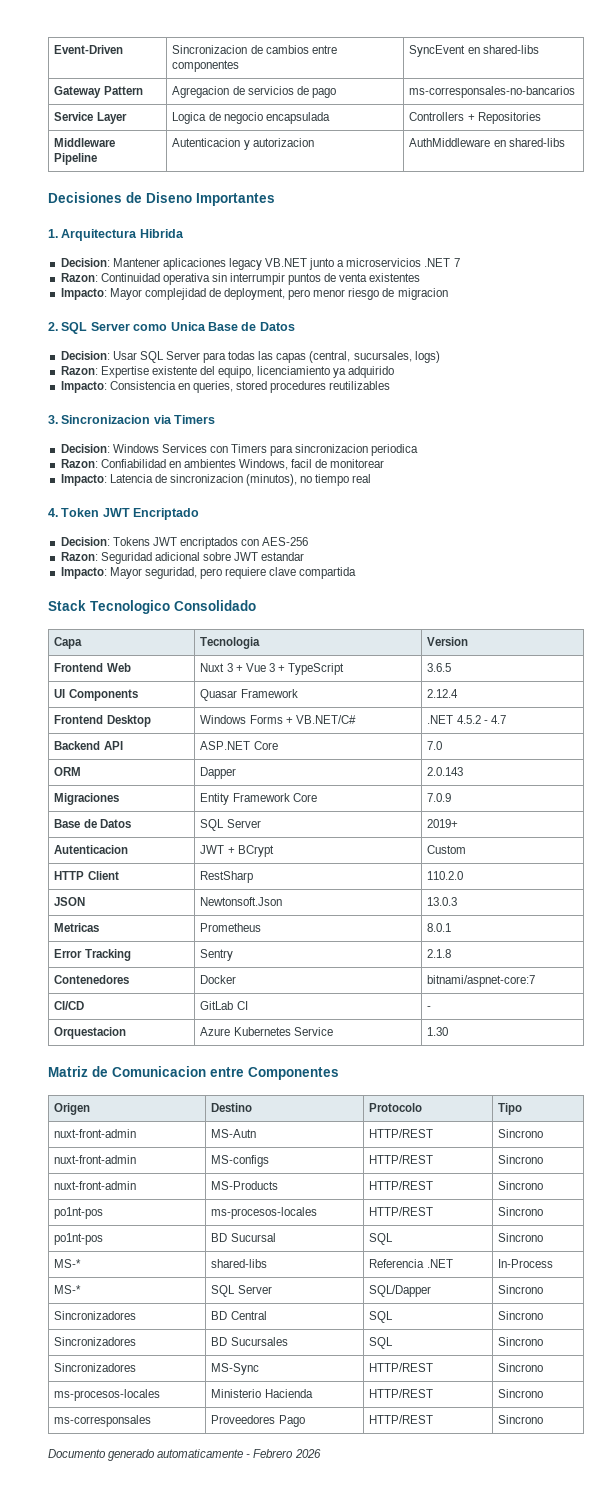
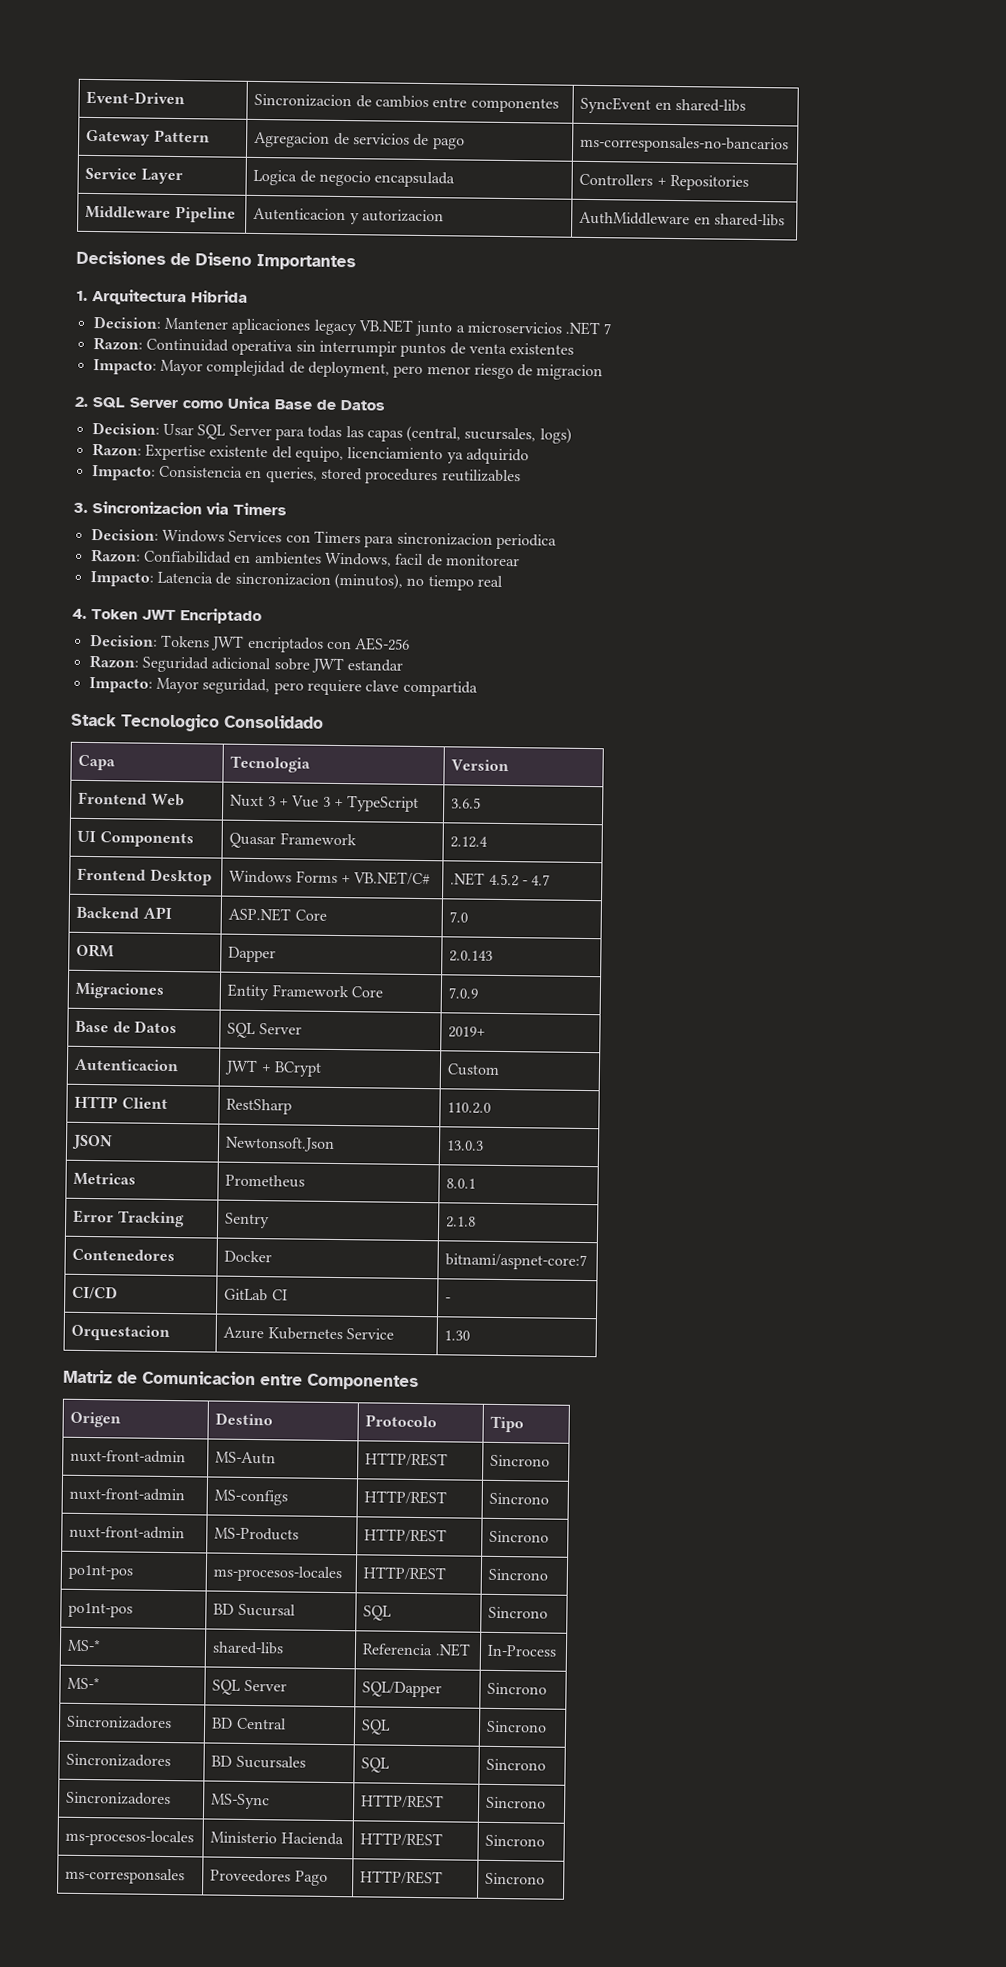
[48,1449,321,1461] // Documento generado automaticamente - Febrero 2026 -> (546, 1878) none

